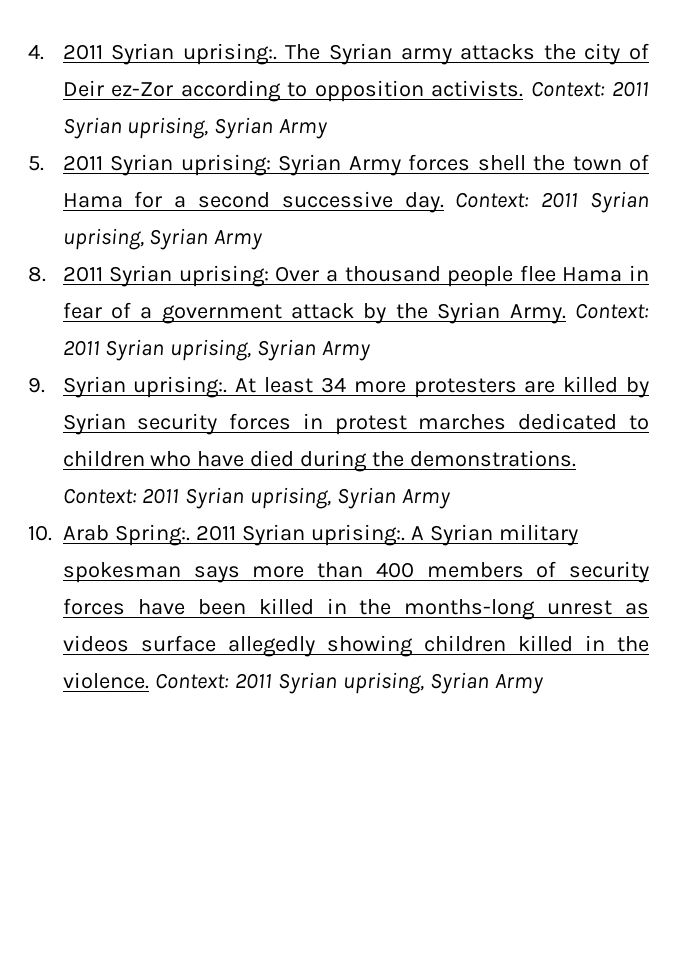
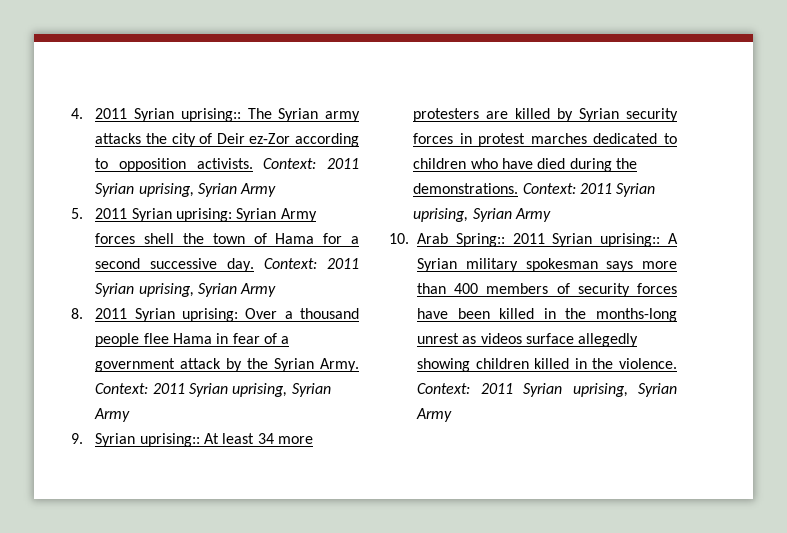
[182,43,277,65] uprising:. -> [180,108,241,122] uprising::
[133,376,228,398] uprising:. -> [139,433,200,447] uprising::
[114,524,405,546] Spring:. 2011 Syrian uprising:. -> [455,233,661,247] Spring:: 2011 Syrian uprising::

